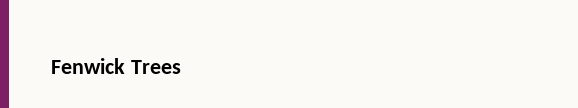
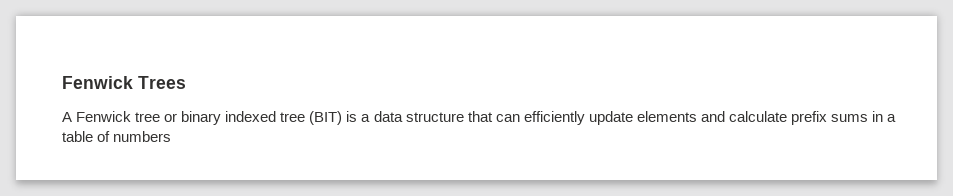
(181, 67) none -> [62,111,897,125] [62,131,172,142] // A Fenwick tree or binary indexed tree (BIT) is a data structure that can efficiently update elements and calculate prefix sums in a table of numbers

